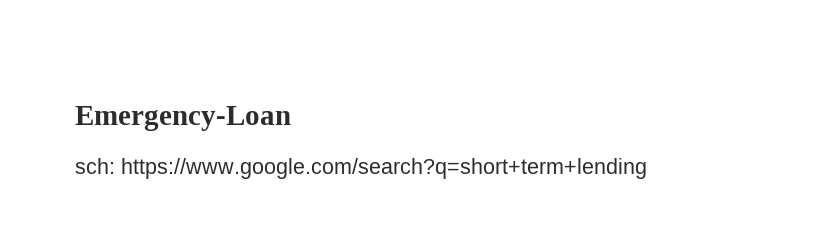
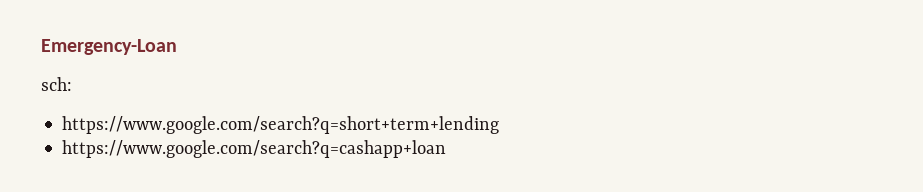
(115, 166) none -> (72, 84) //
(647, 168) none -> [62,140,447,158] // https://www.google.com/search?q=cashapp+loan

